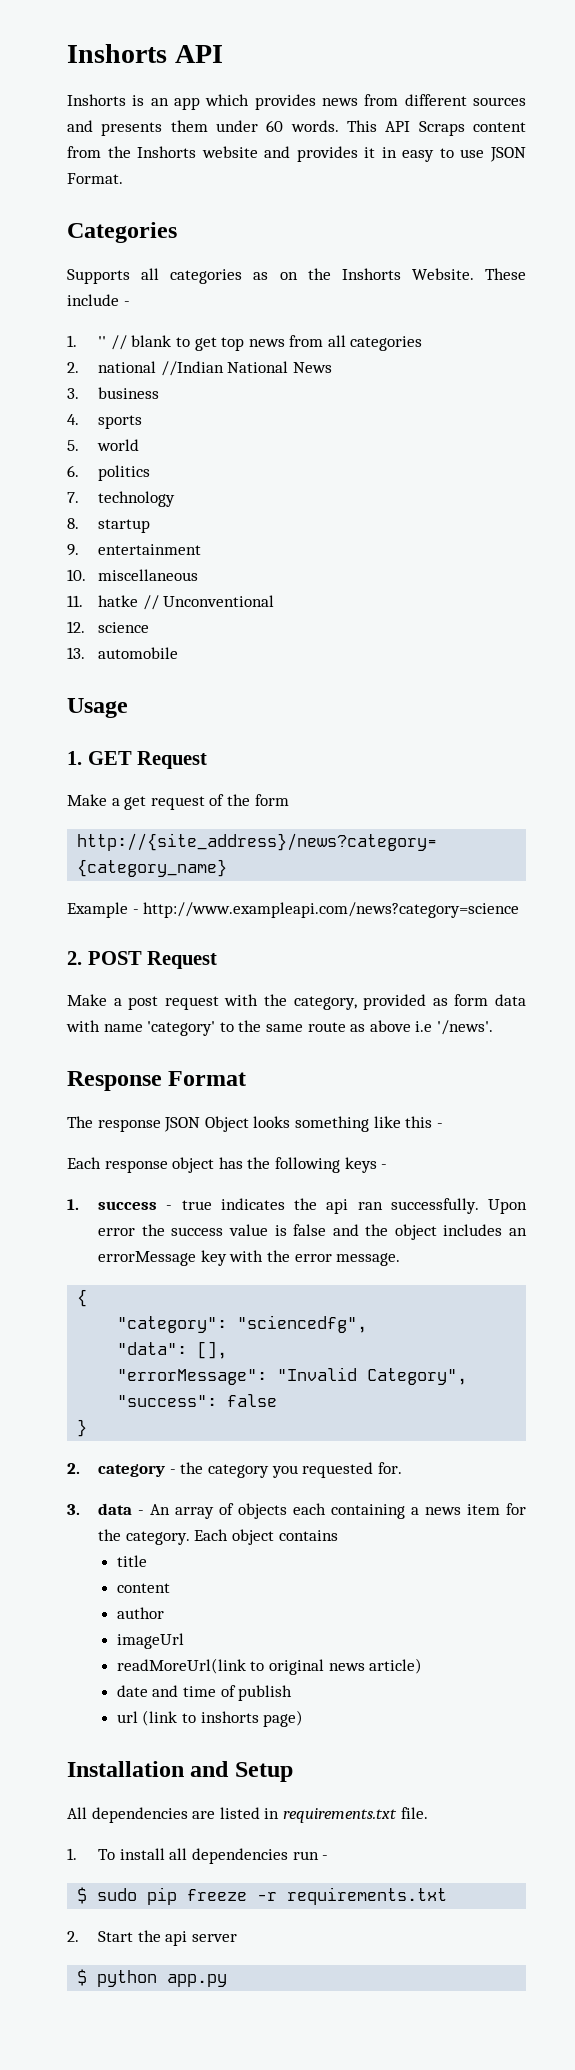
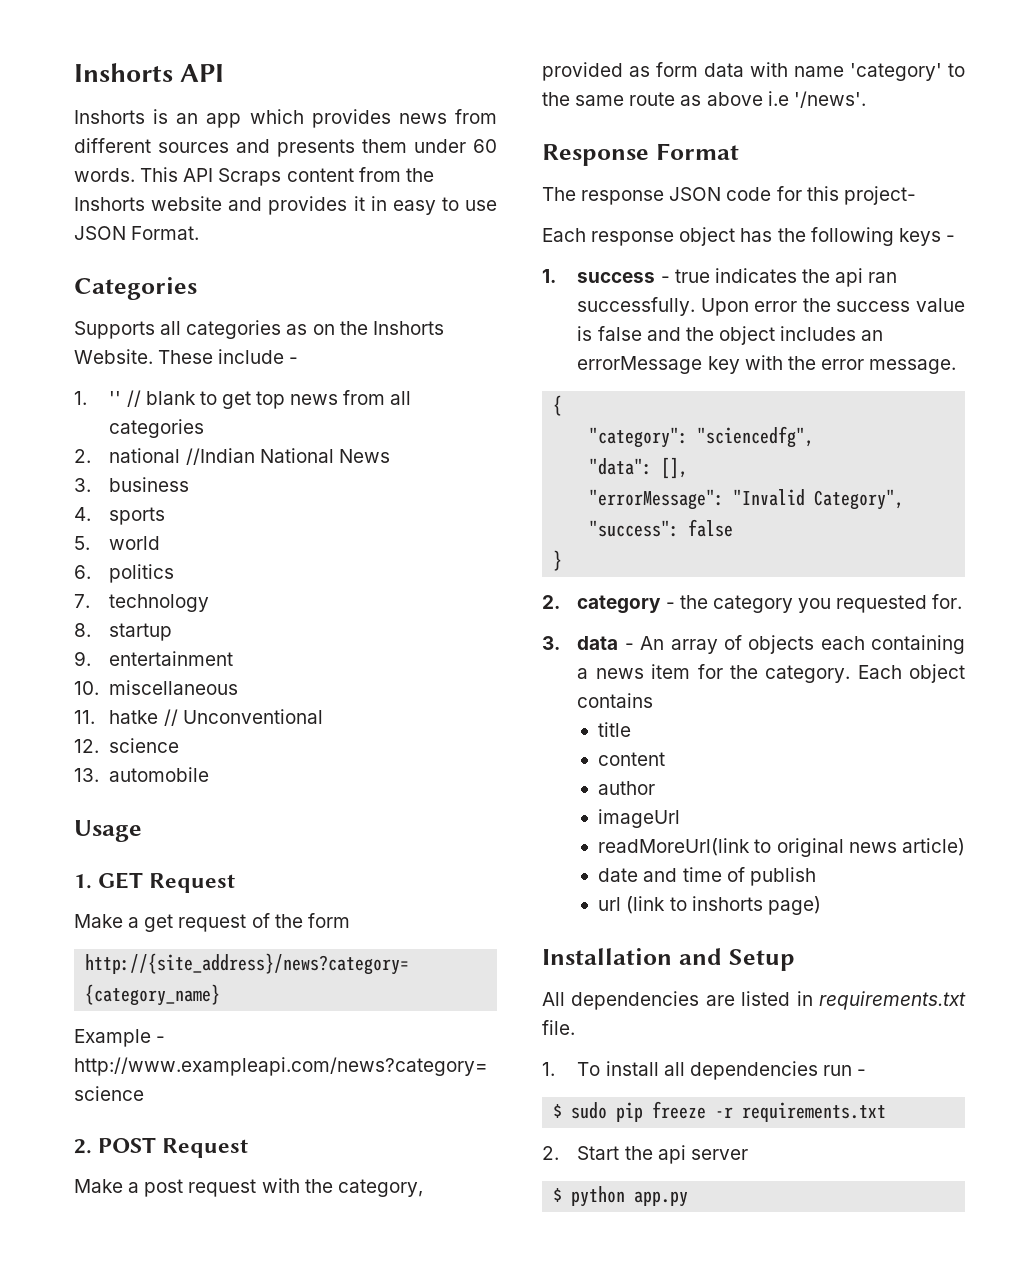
[204,1116,443,1132] Object looks something like this - -> [726,186,916,205] code for this project-

